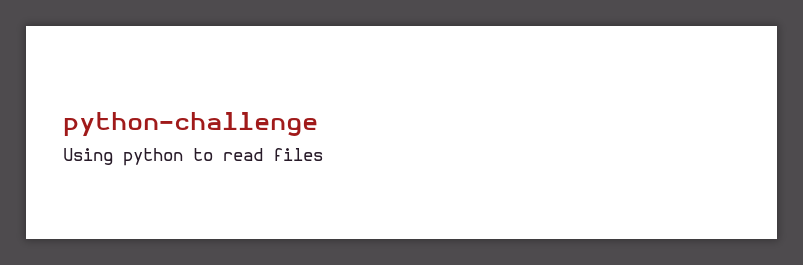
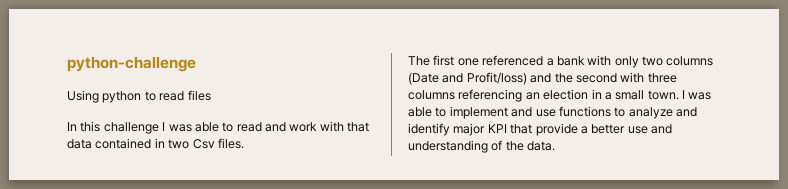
(323, 154) none -> [67,121,370,134] [67,138,244,149] [408,55,714,68] [408,72,677,85] [408,89,712,102] [408,106,697,119] [408,123,672,136] [408,140,556,153] // In this challenge I was able to read and work with that data contained in two Csv files. // The first one referenced a bank with only two columns (Date and Profit/loss) and the second with three columns referencing an election in a small town. I was able to implement and use functions to analyze and identify major KPI that provide a better use and understanding of the data.

